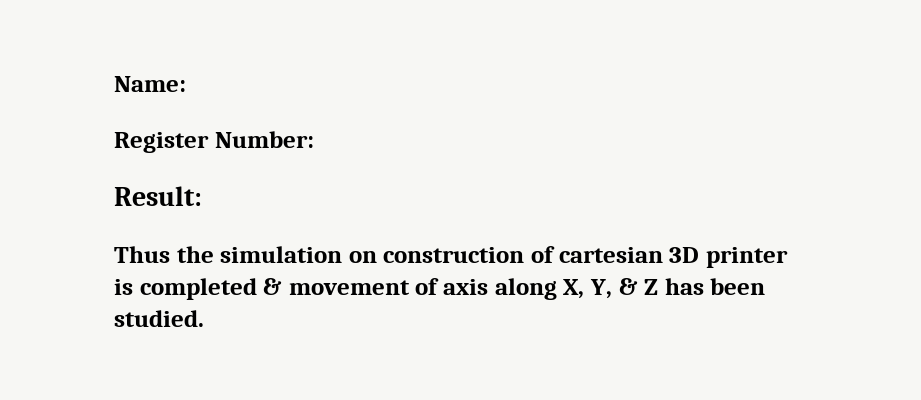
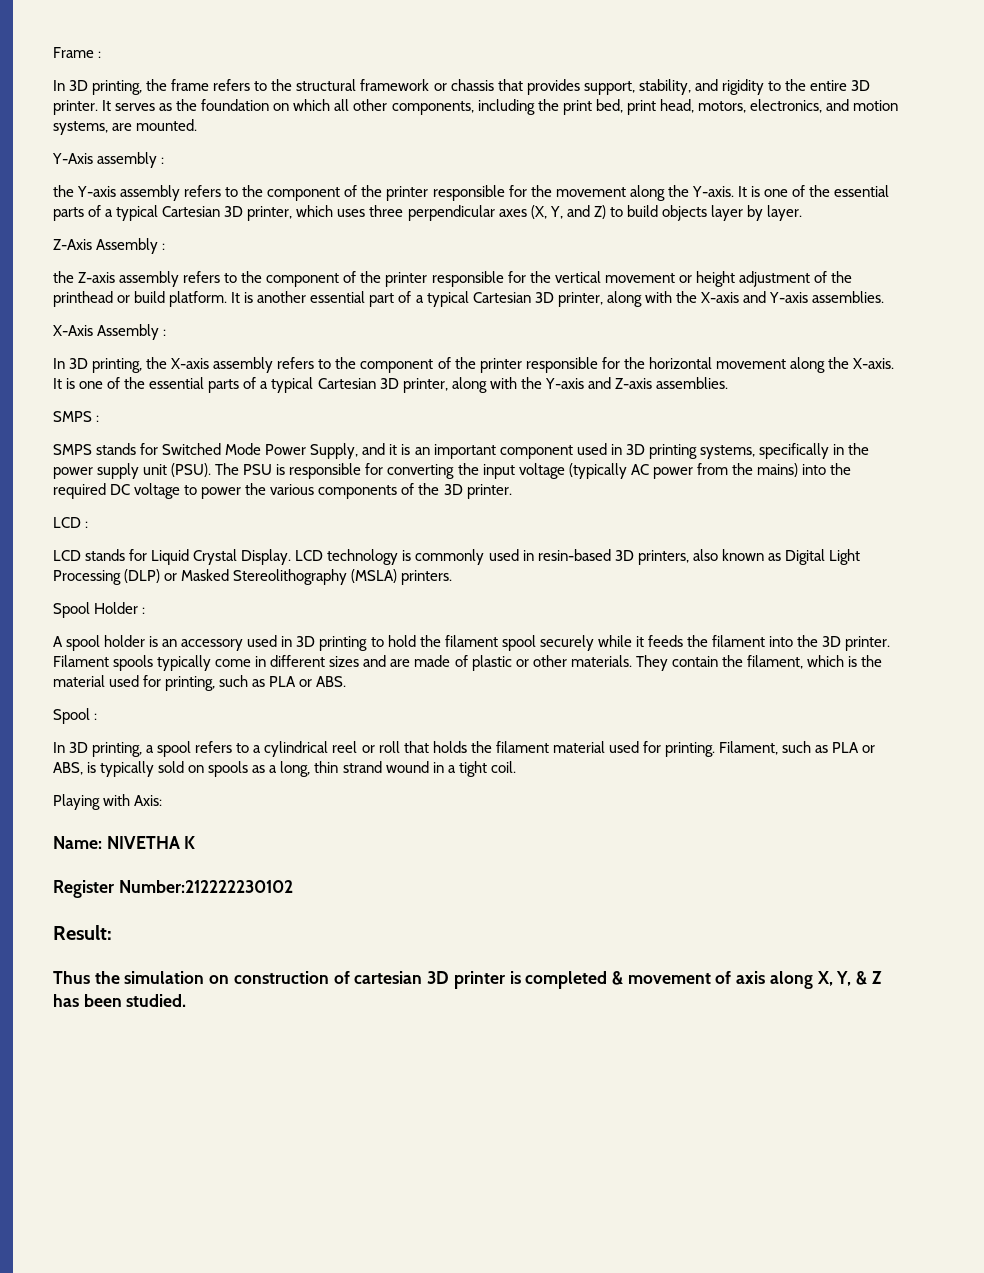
(114, 84) none -> [53,47,102,58] [53,79,871,95] [53,99,898,115] [53,119,198,135] [52,152,165,168] [53,185,890,201] [53,205,803,221] [53,238,166,254] [53,271,852,287] [53,291,885,307] [53,324,167,340] [53,357,894,373] [53,377,728,393] [53,411,100,422] [53,443,869,459] [53,463,851,479] [53,483,512,499] [53,517,89,528] [53,549,860,565] [53,569,453,585] [53,602,146,618] [53,635,891,651] [53,655,883,671] [53,675,347,691] [53,708,98,724] [53,741,876,757] [53,761,516,777] [53,794,163,810] Frame : // In 3D printing, the frame refers to the structural framework or chassis that provides support, stability, and rigidity to the entire 3D printer. It serves as the foundation on which all other components, including the print bed, print head, motors, electronics, and motion systems, are mounted. // Y-Axis assembly : // the Y-axis assembly refers to the component of the printer responsible for the movement along the Y-axis. It is one of the essential parts of a typical Cartesian 3D printer, which uses three perpendicular axes (X, Y, and Z) to build objects layer by layer. // Z-Axis Assembly : // the Z-axis assembly refers to the component of the printer responsible for the vertical movement or height adjustment of the printhead or build platform. It is another essential part of a typical Cartesian 3D printer, along with the X-axis and Y-axis assemblies. // X-Axis Assembly : // In 3D printing, the X-axis assembly refers to the component of the printer responsible for the horizontal movement along the X-axis. It is one of the essential parts of a typical Cartesian 3D printer, along with the Y-axis and Z-axis assemblies. // SMPS : // SMPS stands for Switched Mode Power Supply, and it is an important component used in 3D printing systems, specifically in the power supply unit (PSU). The PSU is responsible for converting the input voltage (typically AC power from the mains) into the required DC voltage to power the various components of the 3D printer. // LCD : // LCD stands for Liquid Crystal Display. LCD technology is commonly used in resin-based 3D printers, also known as Digital Light Processing (DLP) or Masked Stereolithography (MSLA) printers. // Spool Holder : // A spool holder is an accessory used in 3D printing to hold the filament spool securely while it feeds the filament into the 3D printer. Filament spools typically come in different sizes and are made of plastic or other materials. They contain the filament, which is the material used for printing, such as PLA or ABS. // Spool : // In 3D printing, a spool refers to a cylindrical reel or roll that holds the filament material used for printing. Filament, such as PLA or ABS, is typically sold on spools as a long, thin strand wound in a tight coil. // Playing with Axis: //
(186, 84) none -> [106,836,196,849] NIVETHA K
[214,131,314,148] Number: -> [118,880,293,893] Number:212222230102

